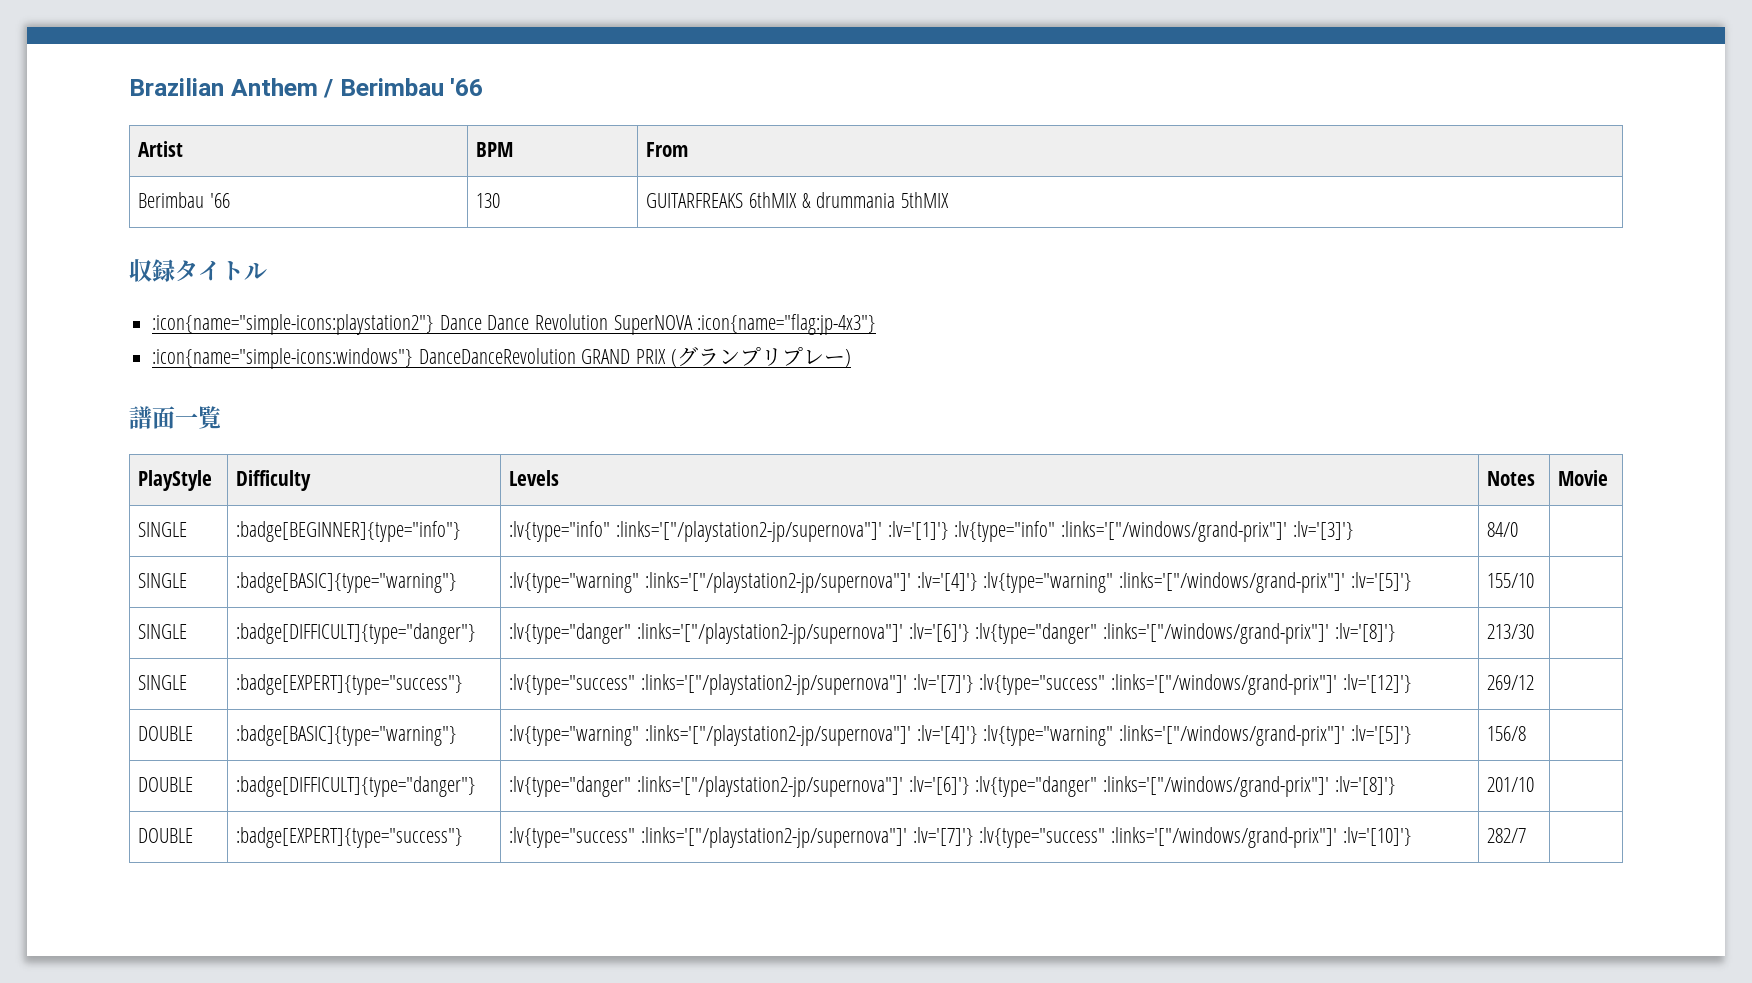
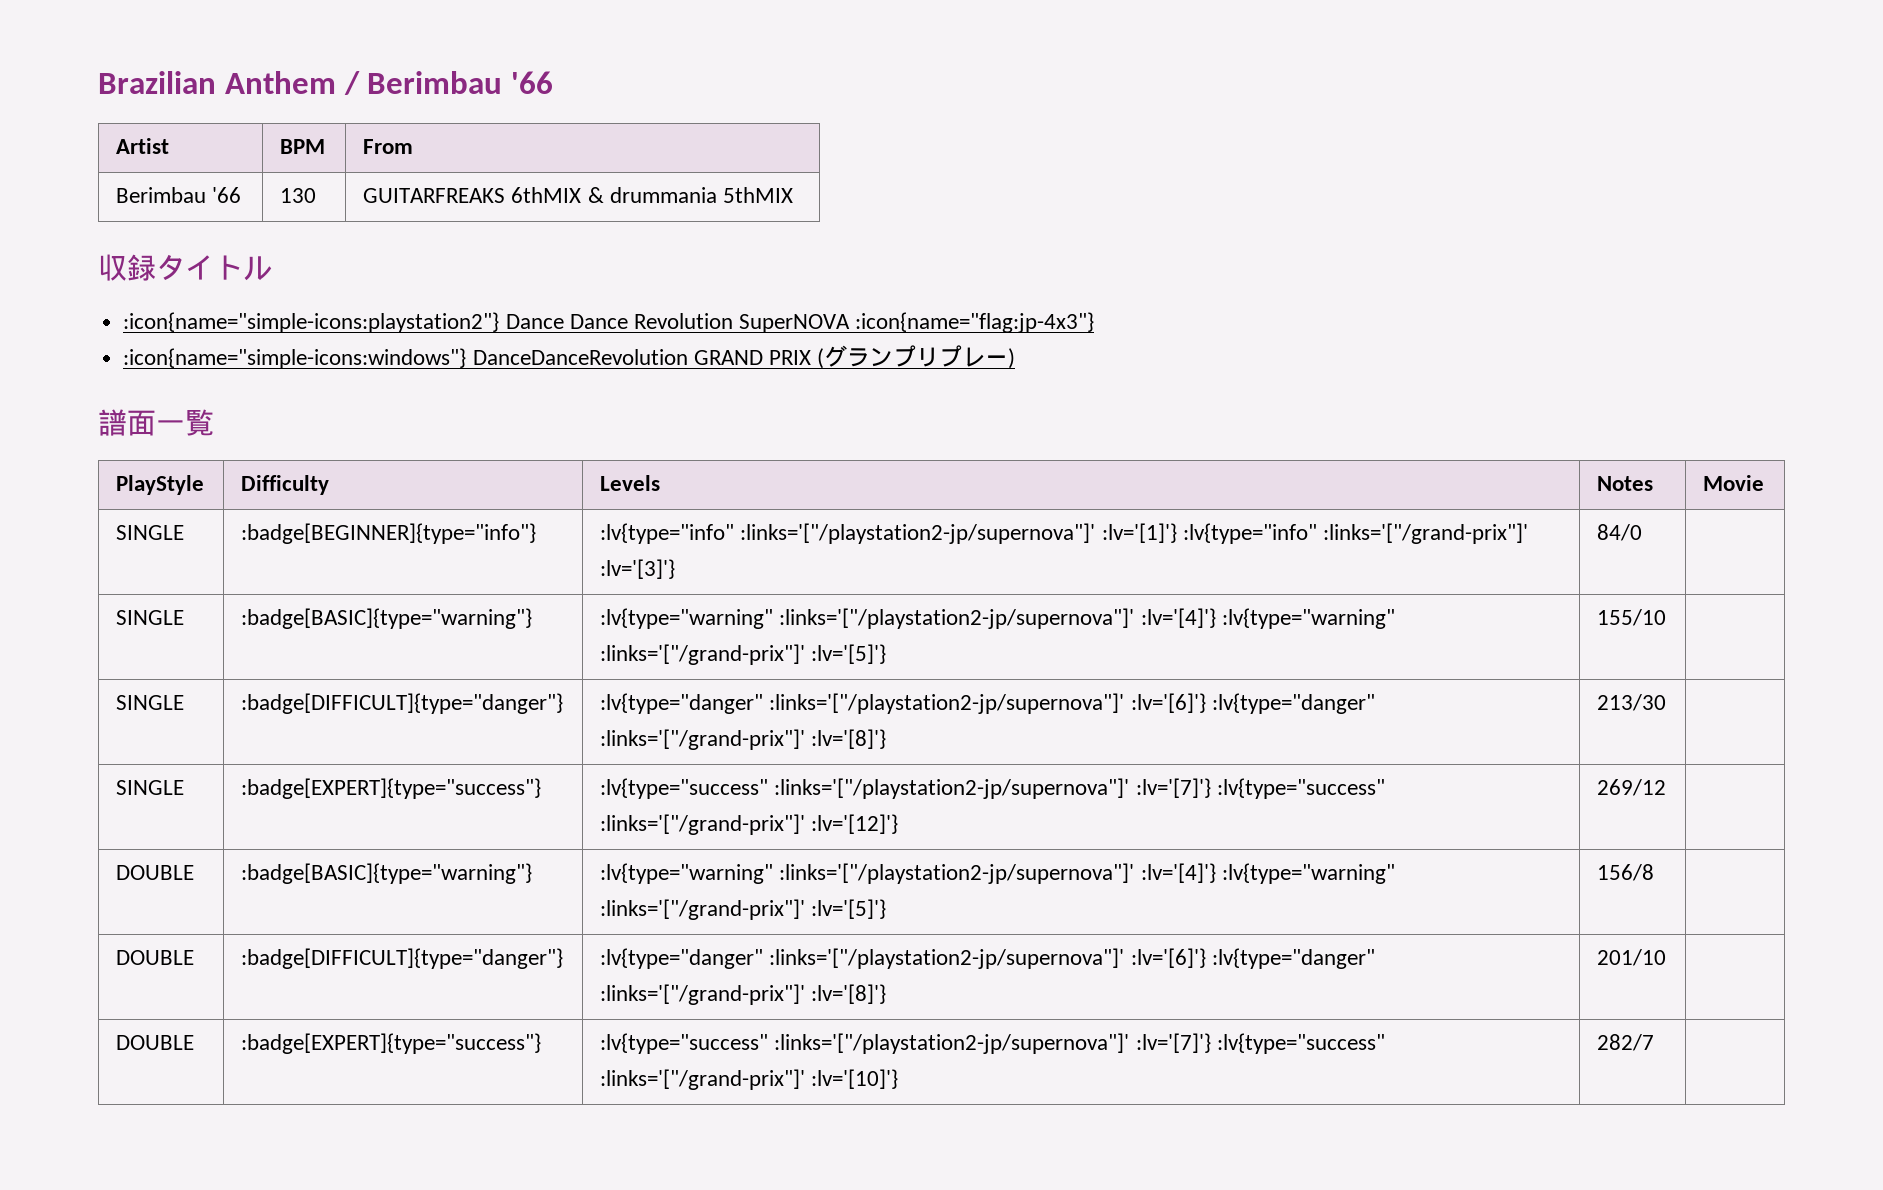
[1060,521,1287,542] :links='["/windows/grand-prix"]' -> [1323,523,1529,544] :links='["/grand-prix"]'
[1118,572,1345,593] :links='["/windows/grand-prix"]' -> [600,644,806,665] :links='["/grand-prix"]'
[1102,623,1329,644] :links='["/windows/grand-prix"]' -> [600,729,806,750] :links='["/grand-prix"]'
[1110,674,1337,695] :links='["/windows/grand-prix"]' -> [600,814,806,835] :links='["/grand-prix"]'
[1118,725,1345,746] :links='["/windows/grand-prix"]' -> [600,899,806,920] :links='["/grand-prix"]'
[1102,776,1329,797] :links='["/windows/grand-prix"]' -> [600,984,806,1005] :links='["/grand-prix"]'
[1110,827,1337,848] :links='["/windows/grand-prix"]' -> [600,1069,806,1090] :links='["/grand-prix"]'

